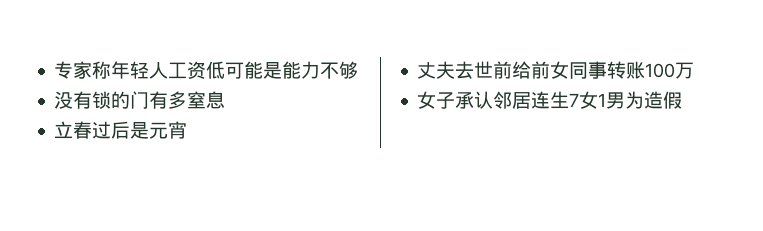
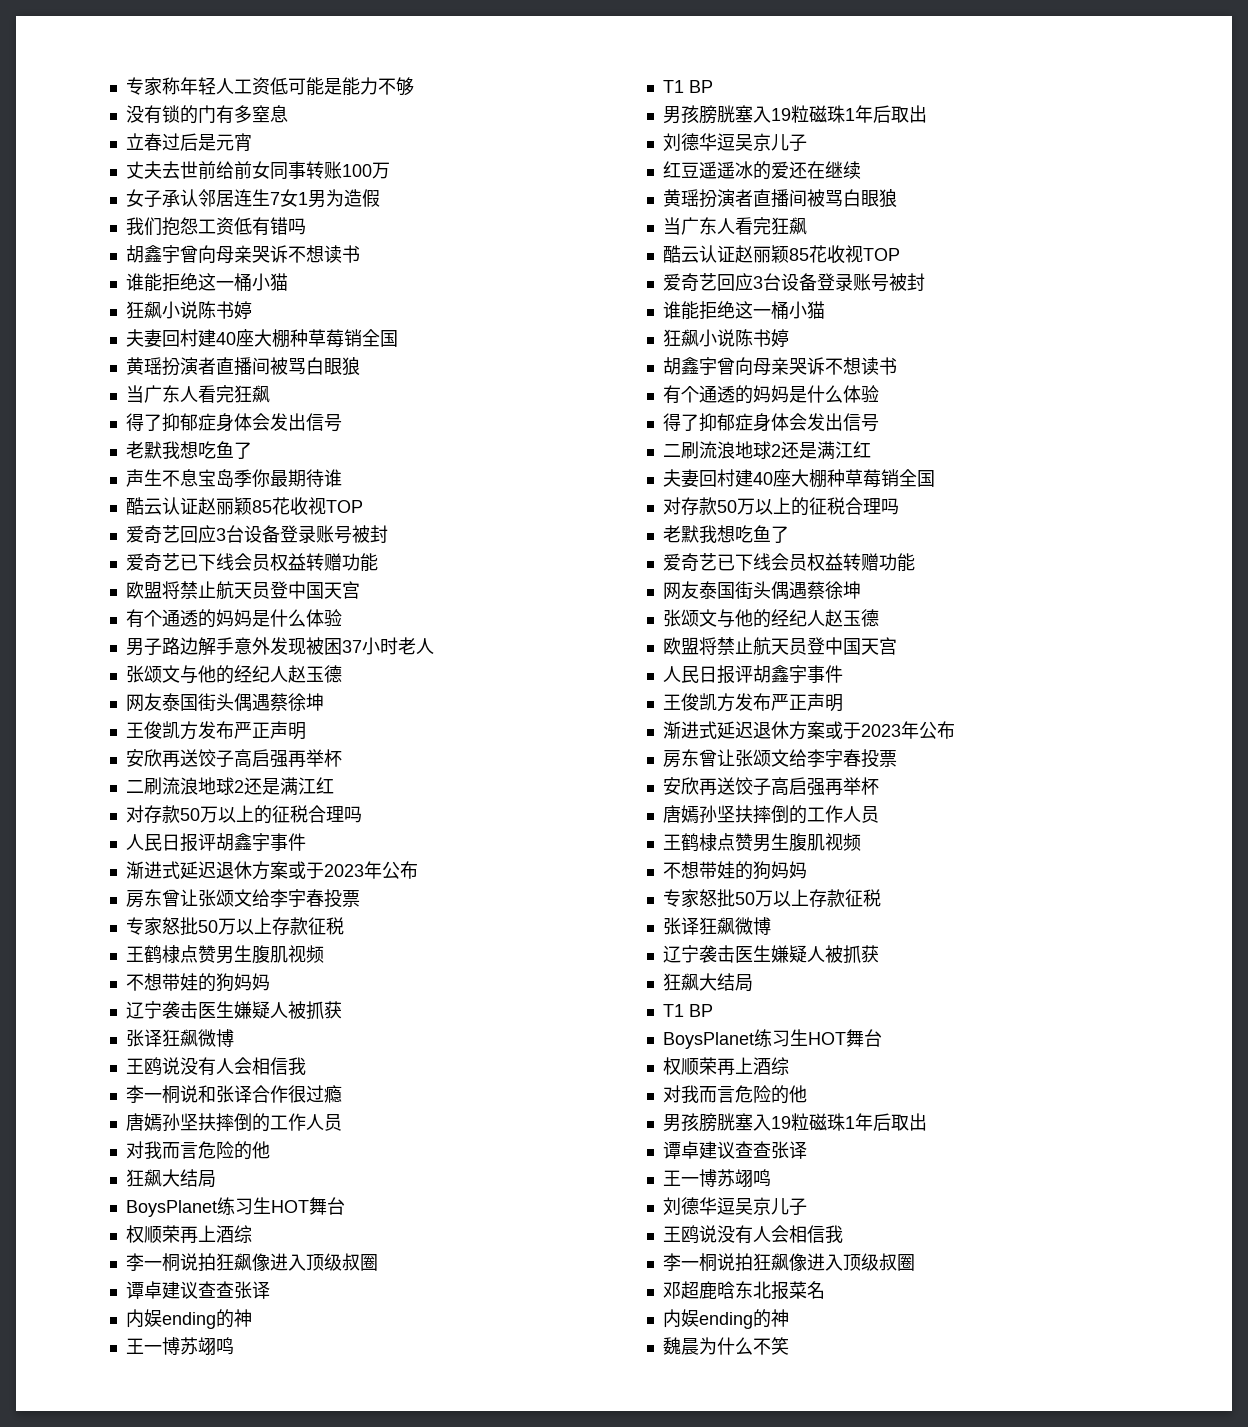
(683, 100) none -> [125,217,306,236] [125,245,360,264] [125,273,288,292] [125,301,252,319] [125,329,398,348] [125,357,360,376] [125,385,270,403] [125,413,342,432] [125,441,252,459] [125,469,342,488] [125,497,363,516] [125,525,388,544] [125,553,378,572] [125,581,360,599] [125,609,342,628] [125,637,434,656] [125,665,342,684] [125,693,324,712] [125,721,306,740] [125,749,342,768] [125,777,334,795] [125,805,362,824] [125,833,306,852] [125,861,418,880] [125,889,360,908] [125,917,344,936] [125,945,324,964] [125,973,270,992] [125,1001,342,1020] [125,1029,234,1047] [125,1057,306,1076] [125,1085,342,1103] [125,1113,342,1132] [125,1141,270,1160] [125,1169,216,1188] [125,1197,345,1217] [125,1225,252,1244] [125,1253,378,1272] [125,1281,270,1299] [125,1309,252,1329] [125,1337,234,1355] [662,80,713,93] [662,105,927,124] [662,133,807,152] [662,161,861,180] [662,189,897,208] [662,217,807,235] [662,245,900,264] [662,273,925,292] [662,301,825,320] [662,329,789,347] [662,357,897,376] [662,385,879,404] [662,413,879,432] [662,441,871,459] [662,469,935,488] [662,497,899,516] [662,525,789,543] [662,553,915,572] [662,581,861,600] [662,609,879,628] [662,637,897,655] [662,665,843,684] [662,693,843,712] [662,721,955,740] [662,749,897,768] [662,777,879,796] [662,805,879,824] [662,833,861,852] [662,861,807,880] [662,889,881,908] [662,917,771,935] [662,945,879,964] [662,973,753,992] [662,1004,713,1017] [662,1029,882,1049] [662,1057,789,1076] [662,1085,807,1104] [662,1113,927,1132] [662,1141,807,1159] [662,1169,771,1187] [662,1197,807,1216] [662,1225,843,1244] [662,1253,915,1272] [662,1281,825,1300] [662,1309,789,1329] [662,1337,789,1355] // 我们抱怨工资低有错吗 // 胡鑫宇曾向母亲哭诉不想读书 // 谁能拒绝这一桶小猫 // 狂飙小说陈书婷 // 夫妻回村建40座大棚种草莓销全国 // 黄瑶扮演者直播间被骂白眼狼 // 当广东人看完狂飙 // 得了抑郁症身体会发出信号 // 老默我想吃鱼了 // 声生不息宝岛季你最期待谁 // 酷云认证赵丽颖85花收视TOP // 爱奇艺回应3台设备登录账号被封 // 爱奇艺已下线会员权益转赠功能 // 欧盟将禁止航天员登中国天宫 // 有个通透的妈妈是什么体验 // 男子路边解手意外发现被困37小时老人 // 张颂文与他的经纪人赵玉德 // 网友泰国街头偶遇蔡徐坤 // 王俊凯方发布严正声明 // 安欣再送饺子高启强再举杯 // 二刷流浪地球2还是满江红 // 对存款50万以上的征税合理吗 // 人民日报评胡鑫宇事件 // 渐进式延迟退休方案或于2023年公布 // 房东曾让张颂文给李宇春投票 // 专家怒批50万以上存款征税 // 王鹤棣点赞男生腹肌视频 // 不想带娃的狗妈妈 // 辽宁袭击医生嫌疑人被抓获 // 张译狂飙微博 // 王鸥说没有人会相信我 // 李一桐说和张译合作很过瘾 // 唐嫣孙坚扶摔倒的工作人员 // 对我而言危险的他 // 狂飙大结局 // BoysPlanet练习生HOT舞台 // 权顺荣再上酒综 // 李一桐说拍狂飙像进入顶级叔圈 // 谭卓建议查查张译 // 内娱ending的神 // 王一博苏翊鸣 // T1 BP // 男孩膀胱塞入19粒磁珠1年后取出 // 刘德华逗吴京儿子 // 红豆遥遥冰的爱还在继续 // 黄瑶扮演者直播间被骂白眼狼 // 当广东人看完狂飙 // 酷云认证赵丽颖85花收视TOP // 爱奇艺回应3台设备登录账号被封 // 谁能拒绝这一桶小猫 // 狂飙小说陈书婷 // 胡鑫宇曾向母亲哭诉不想读书 // 有个通透的妈妈是什么体验 // 得了抑郁症身体会发出信号 // 二刷流浪地球2还是满江红 // 夫妻回村建40座大棚种草莓销全国 // 对存款50万以上的征税合理吗 // 老默我想吃鱼了 // 爱奇艺已下线会员权益转赠功能 // 网友泰国街头偶遇蔡徐坤 // 张颂文与他的经纪人赵玉德 // 欧盟将禁止航天员登中国天宫 // 人民日报评胡鑫宇事件 // 王俊凯方发布严正声明 // 渐进式延迟退休方案或于2023年公布 // 房东曾让张颂文给李宇春投票 // 安欣再送饺子高启强再举杯 // 唐嫣孙坚扶摔倒的工作人员 // 王鹤棣点赞男生腹肌视频 // 不想带娃的狗妈妈 // 专家怒批50万以上存款征税 // 张译狂飙微博 // 辽宁袭击医生嫌疑人被抓获 // 狂飙大结局 // T1 BP // BoysPlanet练习生HOT舞台 // 权顺荣再上酒综 // 对我而言危险的他 // 男孩膀胱塞入19粒磁珠1年后取出 // 谭卓建议查查张译 // 王一博苏翊鸣 // 刘德华逗吴京儿子 // 王鸥说没有人会相信我 // 李一桐说拍狂飙像进入顶级叔圈 // 邓超鹿晗东北报菜名 // 内娱ending的神 // 魏晨为什么不笑

